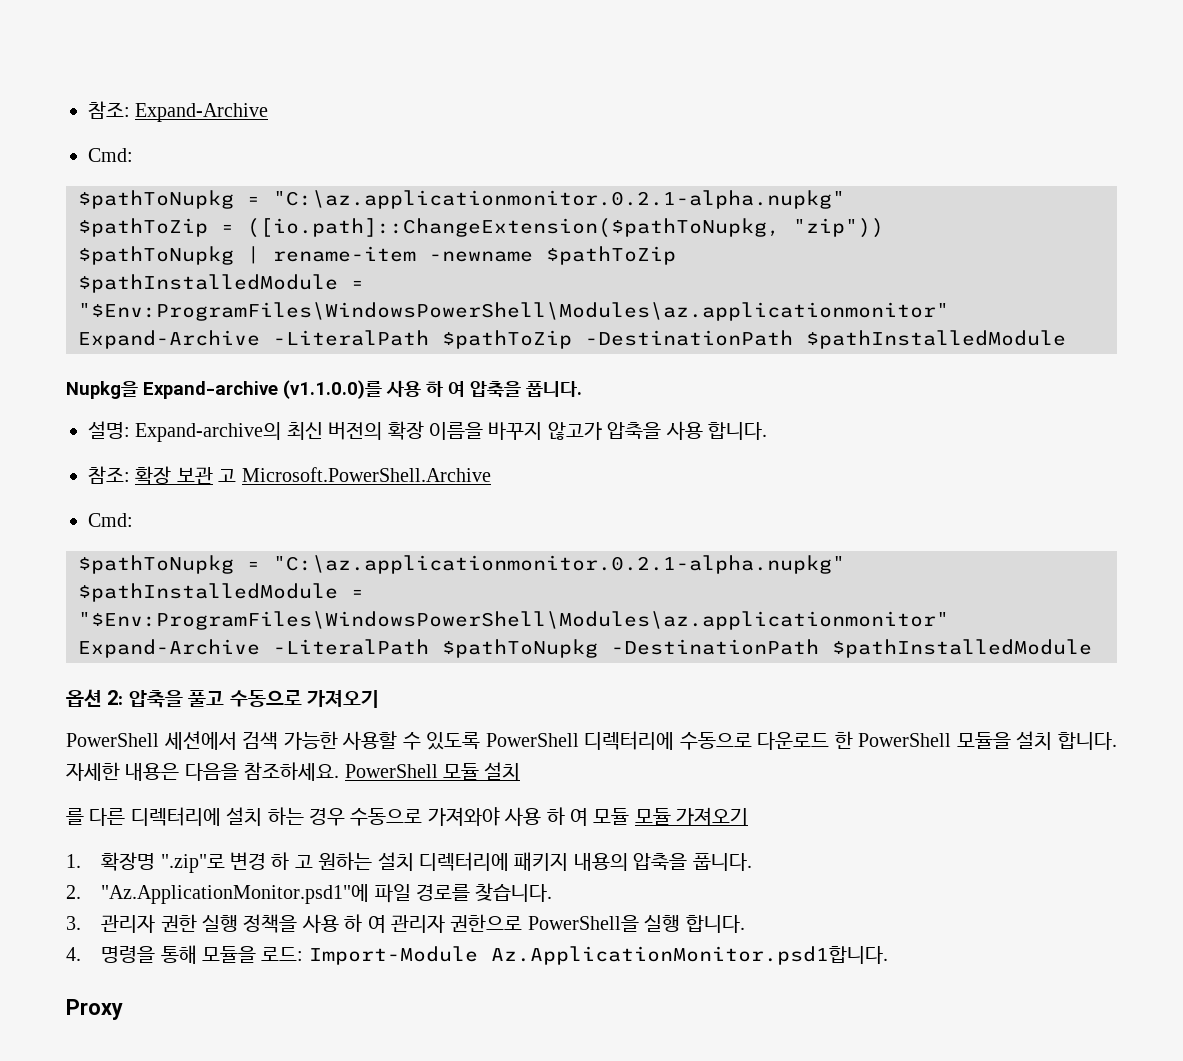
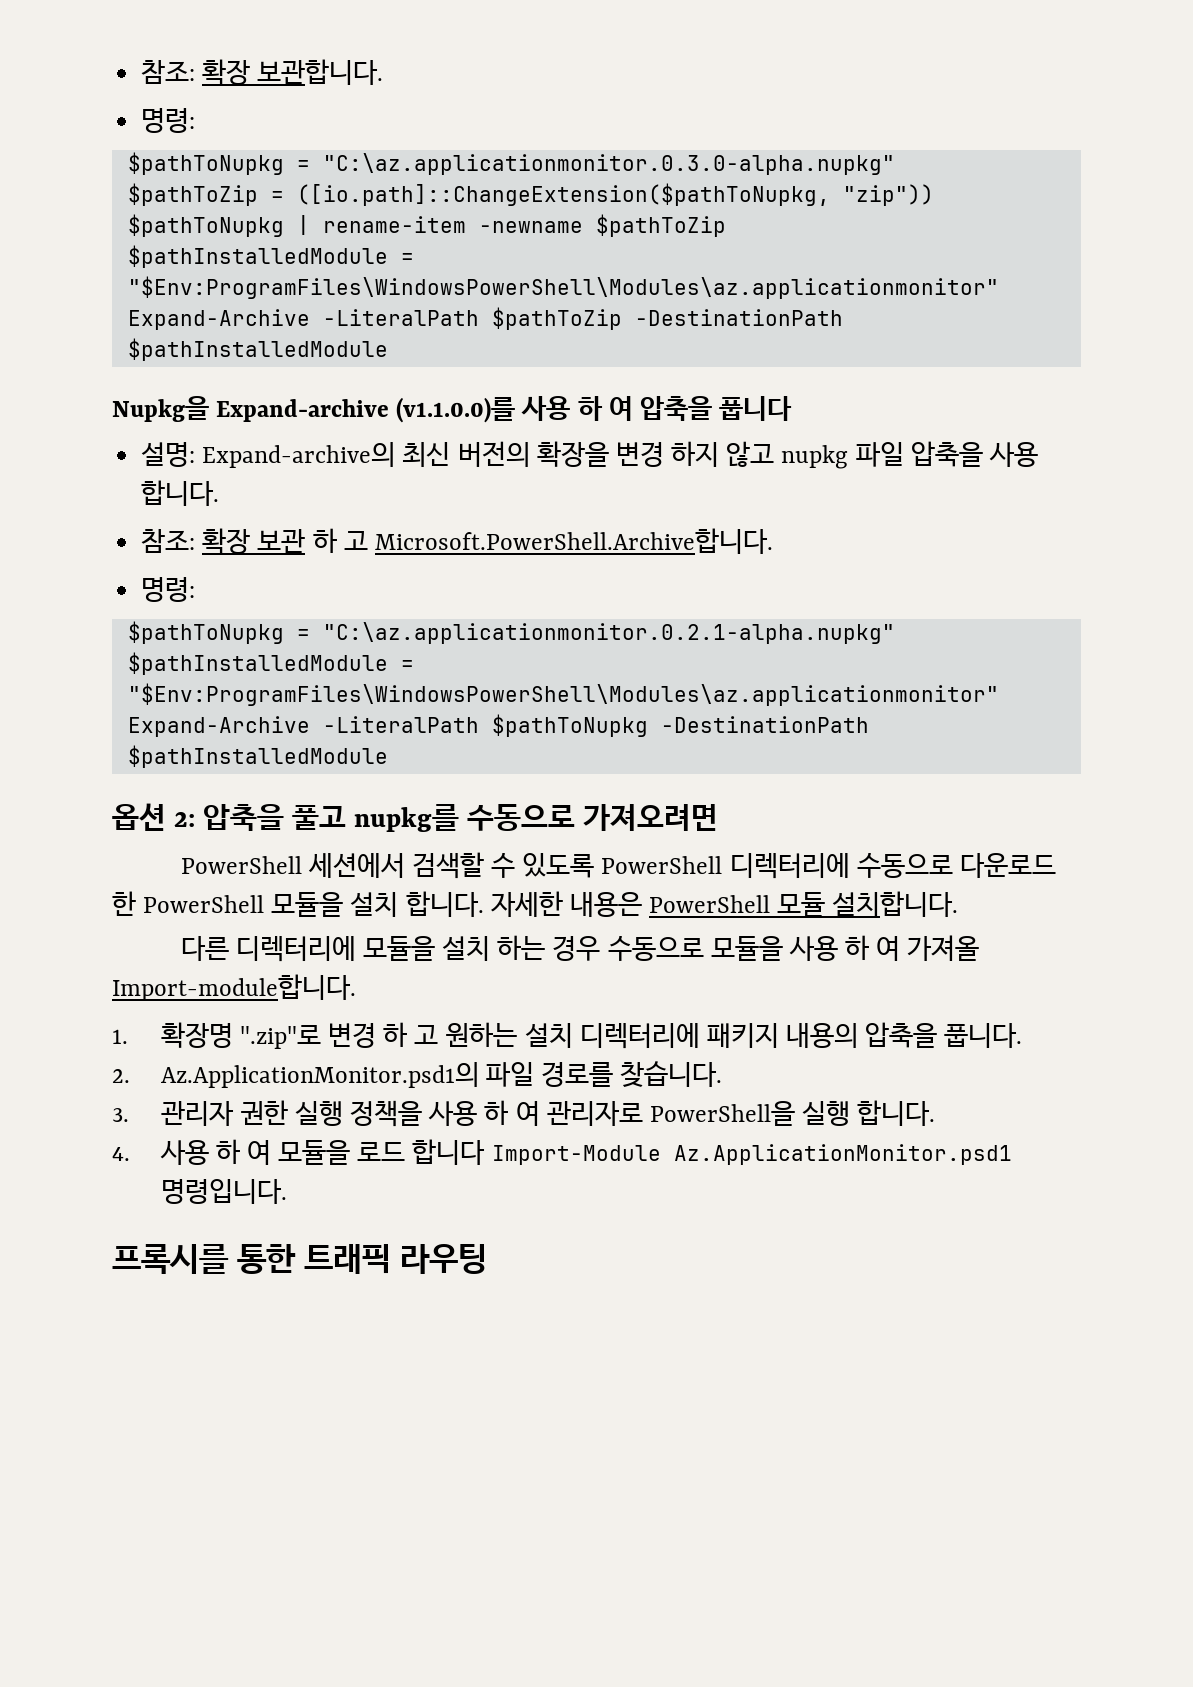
[88,101,269,122] [88,148,133,162] [78,190,845,209] 참조: Expand-Archive // Cmd: // $pathToNupkg = "C:\az.applicationmonitor.0.2.1-alpha.nupkg" -> [141,59,384,85] [141,108,196,133] [127,152,895,175] 참조: 확장 보관합니다. // 명령: // $pathToNupkg = "C:\az.applicationmonitor.0.3.0-alpha.nupkg"
[526,381,582,397] 풉니다. -> [719,396,793,421] 풉니다
[387,421,602,440] 확장 이름을 바꾸지 않고가 -> [536,441,904,469] 확장을 변경 하지 않고 nupkg 파일
[218,467,491,482] [88,513,133,527] 고 Microsoft.PowerShell.Archive // Cmd: -> [312,528,773,554] [141,577,196,602] 하 고 Microsoft.PowerShell.Archive합니다. // 명령:
[229,690,379,708] 수동으로 가져오기 -> [353,804,718,832] nupkg를 수동으로 가져오려면
[242,731,398,750] 검색 가능한 사용할 -> [411,852,484,879] 검색할
[184,762,521,781] [66,808,84,825] 다음을 참조하세요. PowerShell 모듈 설치 // 를 -> [649,891,959,917] PowerShell 모듈 설치합니다. //
(221, 816) none -> [362,936,435,961] 모듈을
[427,807,749,826] 가져와야 사용 하 여 모듈 모듈 가져오기 -> [710,935,980,961] [112,974,356,1001] 모듈을 사용 하 여 가져올 Import-module합니다.
[101,884,370,904] "Az.ApplicationMonitor.psd1"에 -> [160,1062,479,1088] Az.ApplicationMonitor.psd1의
[391,914,523,933] 관리자 권한으로 -> [546,1101,643,1126] 관리자로
[101,945,888,965] [66,999,123,1020] 명령을 통해 모듈을 로드: Import-Module Az.ApplicationMonitor.psd1합니다. // Proxy -> [159,1139,1012,1165] [160,1179,287,1204] [112,1244,487,1274] 사용 하 여 모듈을 로드 합니다 Import-Module Az.ApplicationMonitor.psd1 명령입니다. // 프록시를 통한 트래픽 라우팅

